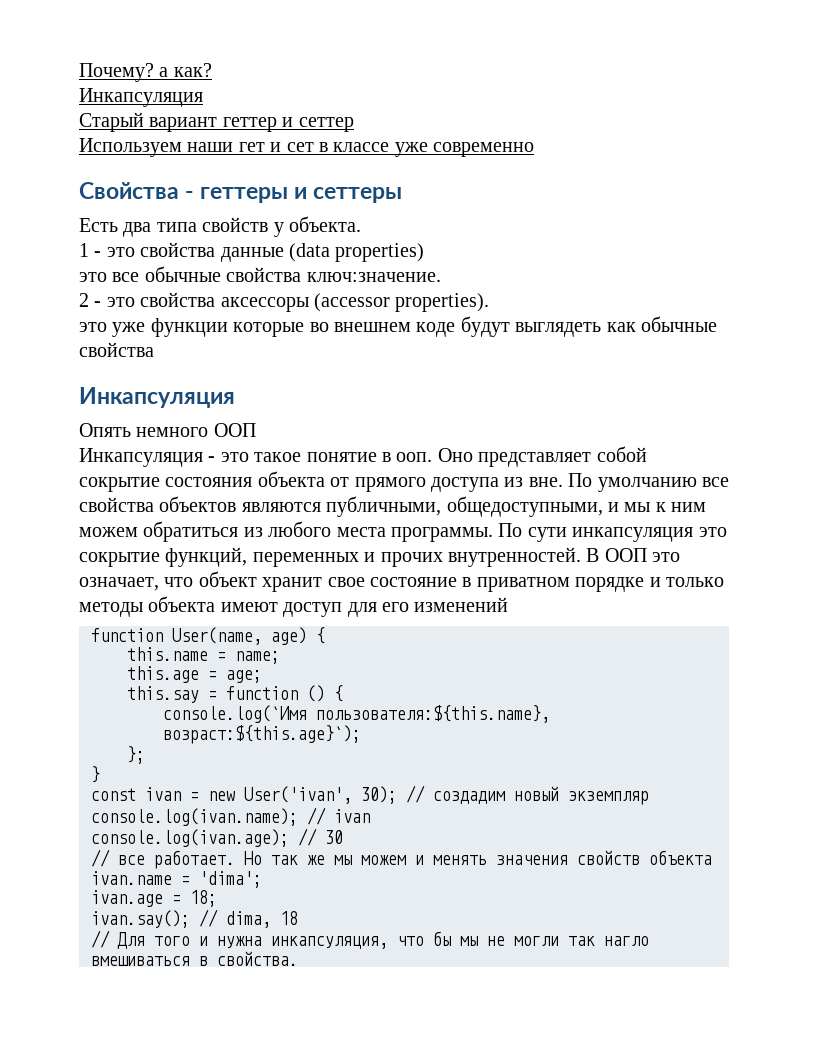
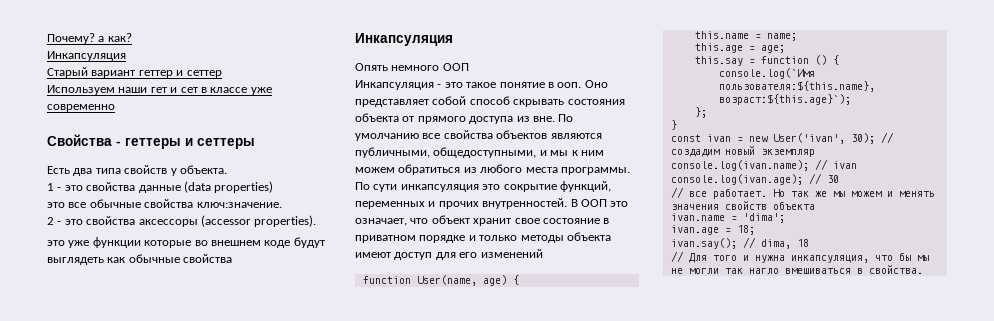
[79,477,160,492] сокрытие -> [469,96,565,107] способ скрывать

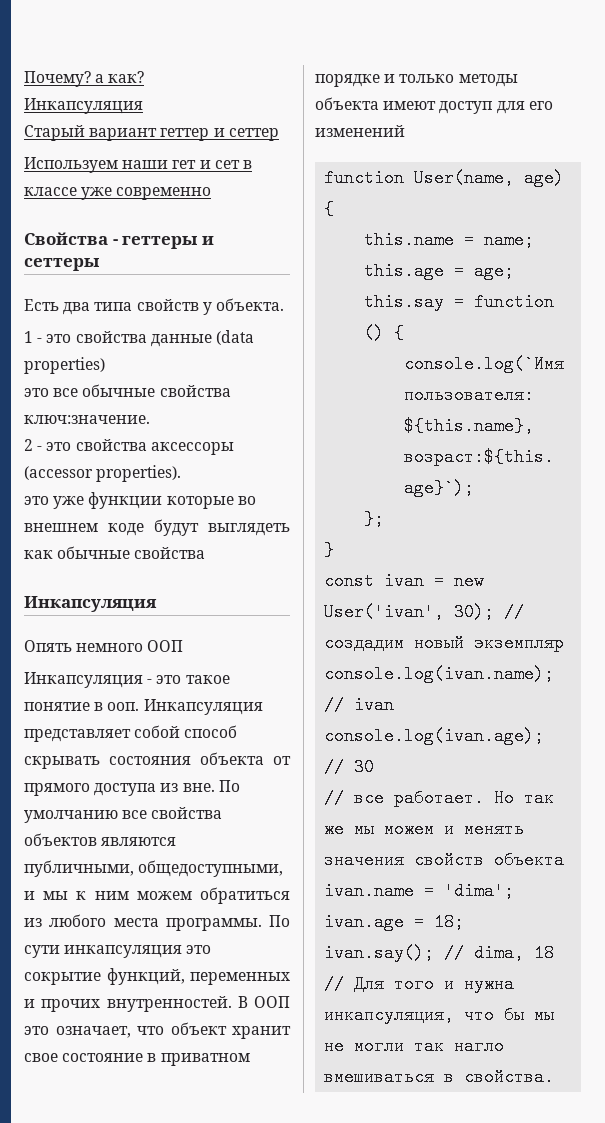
[584,80,608,88] Оно -> [143,699,263,715] Инкапсуляция

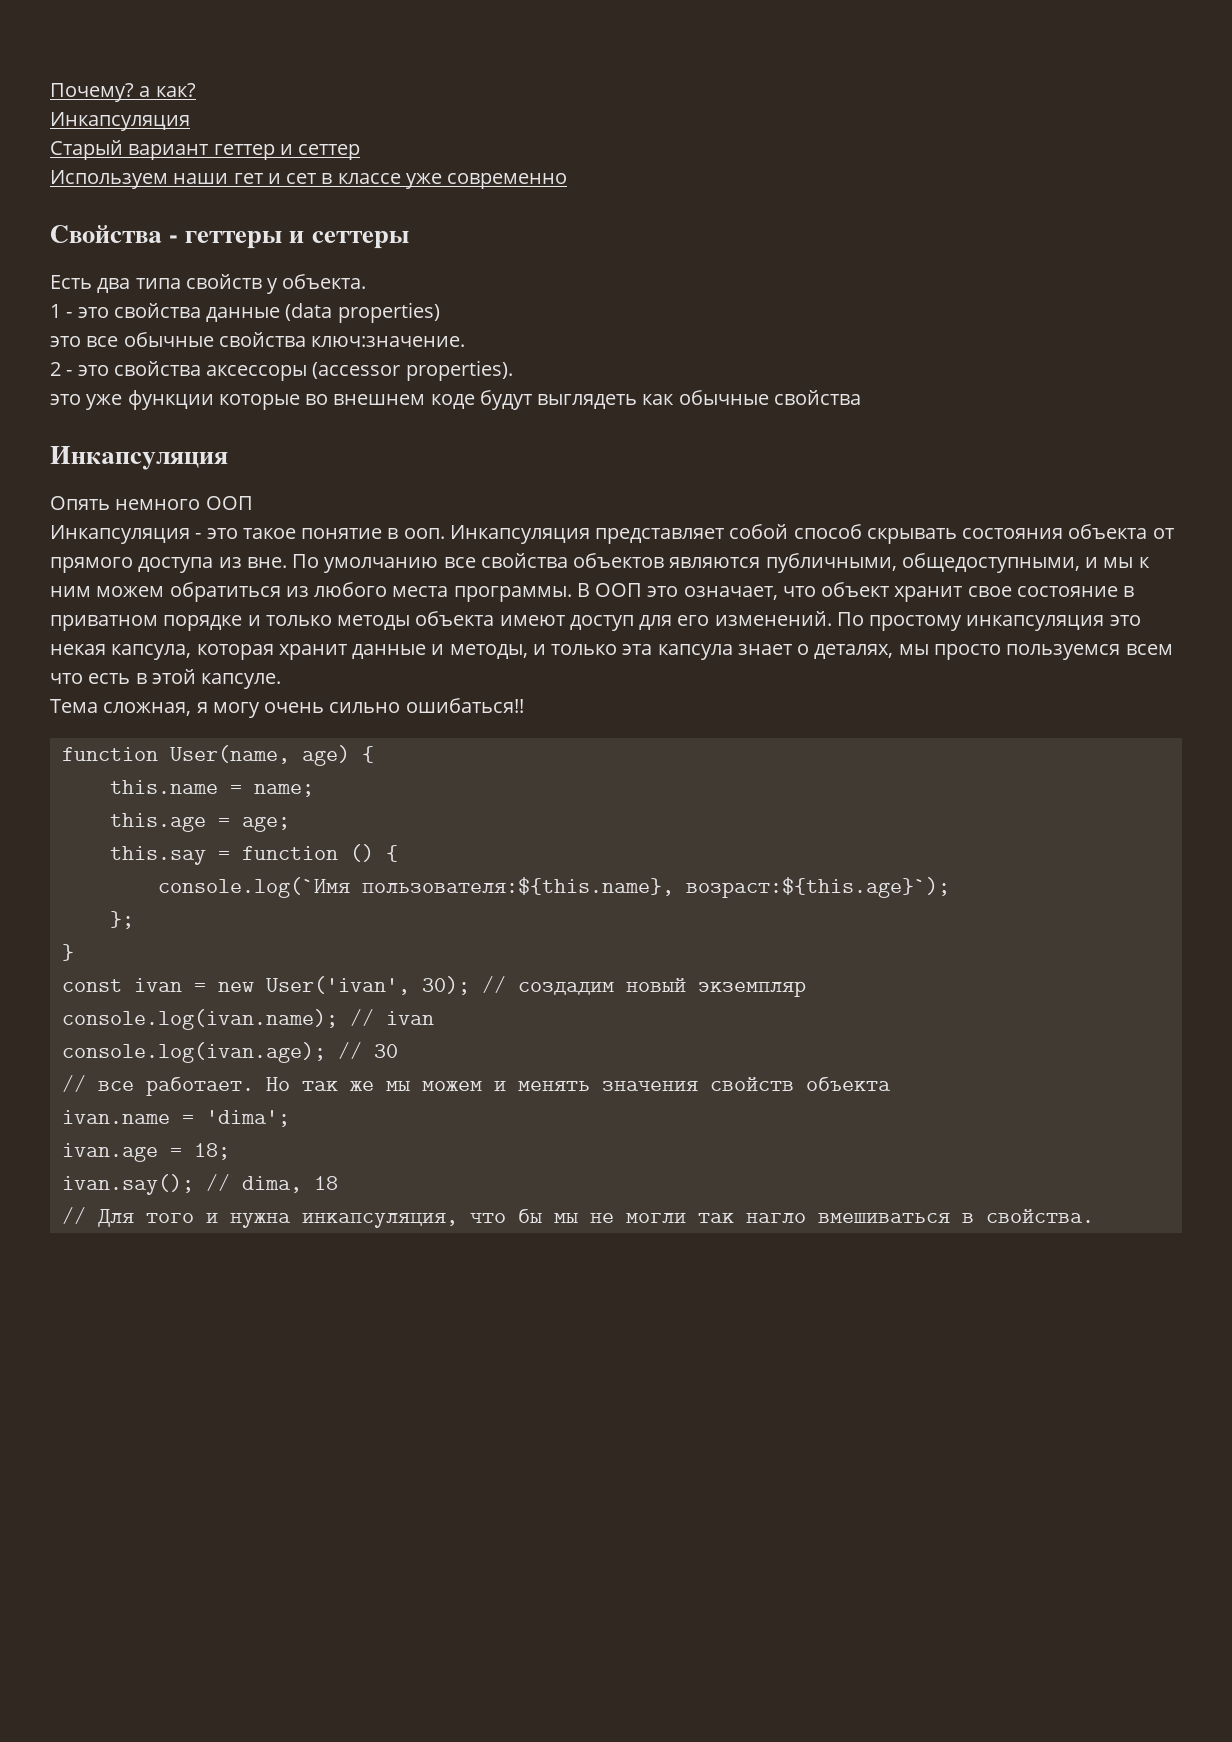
[269,915,290,927] [24,945,212,958] [24,968,290,985] [24,996,232,1012] По сути инкапсуляция это сокрытие функций, переменных и прочих внутренностей. -> (572, 594) none
[315,125,405,137] изменений -> [714,611,1141,631] [50,644,1173,660] [50,669,282,689] [50,698,524,718] изменений. По простому инкапсуляция это некая капсула, которая хранит данные и методы, и только эта капсула знает о деталях, мы просто пользуемся всем что есть в этой капсуле. // Тема сложная, я могу очень сильно ошибаться!!

